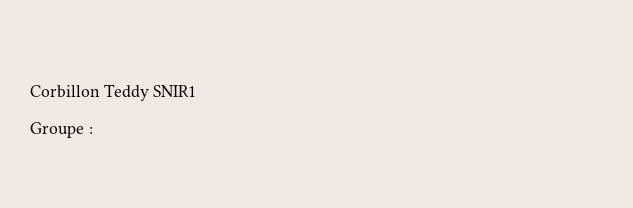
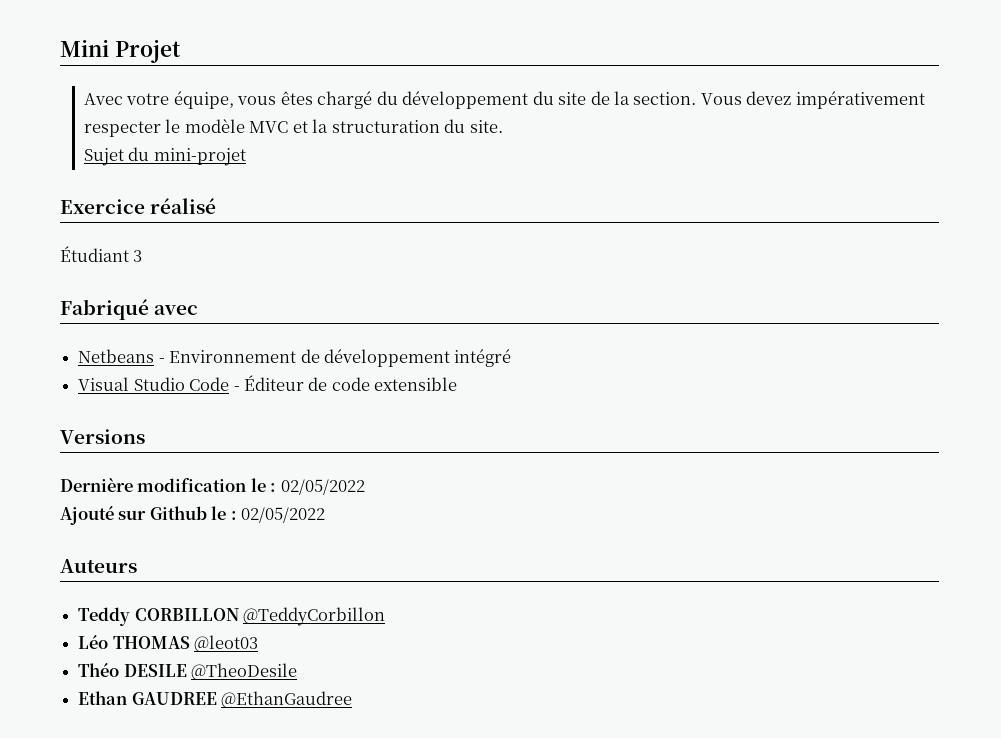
[30,84,197,101] [30,122,93,138] Corbillon Teddy SNIR1 // Groupe : -> [60,39,181,63] [83,91,925,109] [83,119,503,137] [83,147,246,166] [60,198,217,214] [60,246,143,262] [60,299,199,320] [78,349,512,367] [78,375,458,391] [60,429,145,444] [60,478,365,495] [60,506,326,525] [60,559,137,573] [78,607,386,626] [78,635,259,652] [78,663,298,680] [78,691,353,708] Mini Projet // Avec votre équipe, vous êtes chargé du développement du site de la section. Vous devez impérativement respecter le modèle MVC et la structuration du site. // Sujet du mini-projet // Exercice réalisé // Étudiant 3 // Fabriqué avec // Netbeans - Environnement de développement intégré // Visual Studio Code - Éditeur de code extensible // Versions // Dernière modification le : 02/05/2022 // Ajouté sur Github le : 02/05/2022 // Auteurs // Teddy CORBILLON @TeddyCorbillon // Léo THOMAS @leot03 // Théo DESILE @TheoDesile // Ethan GAUDREE @EthanGaudree

